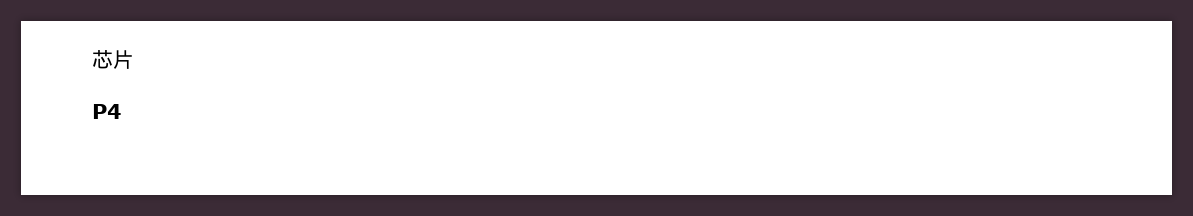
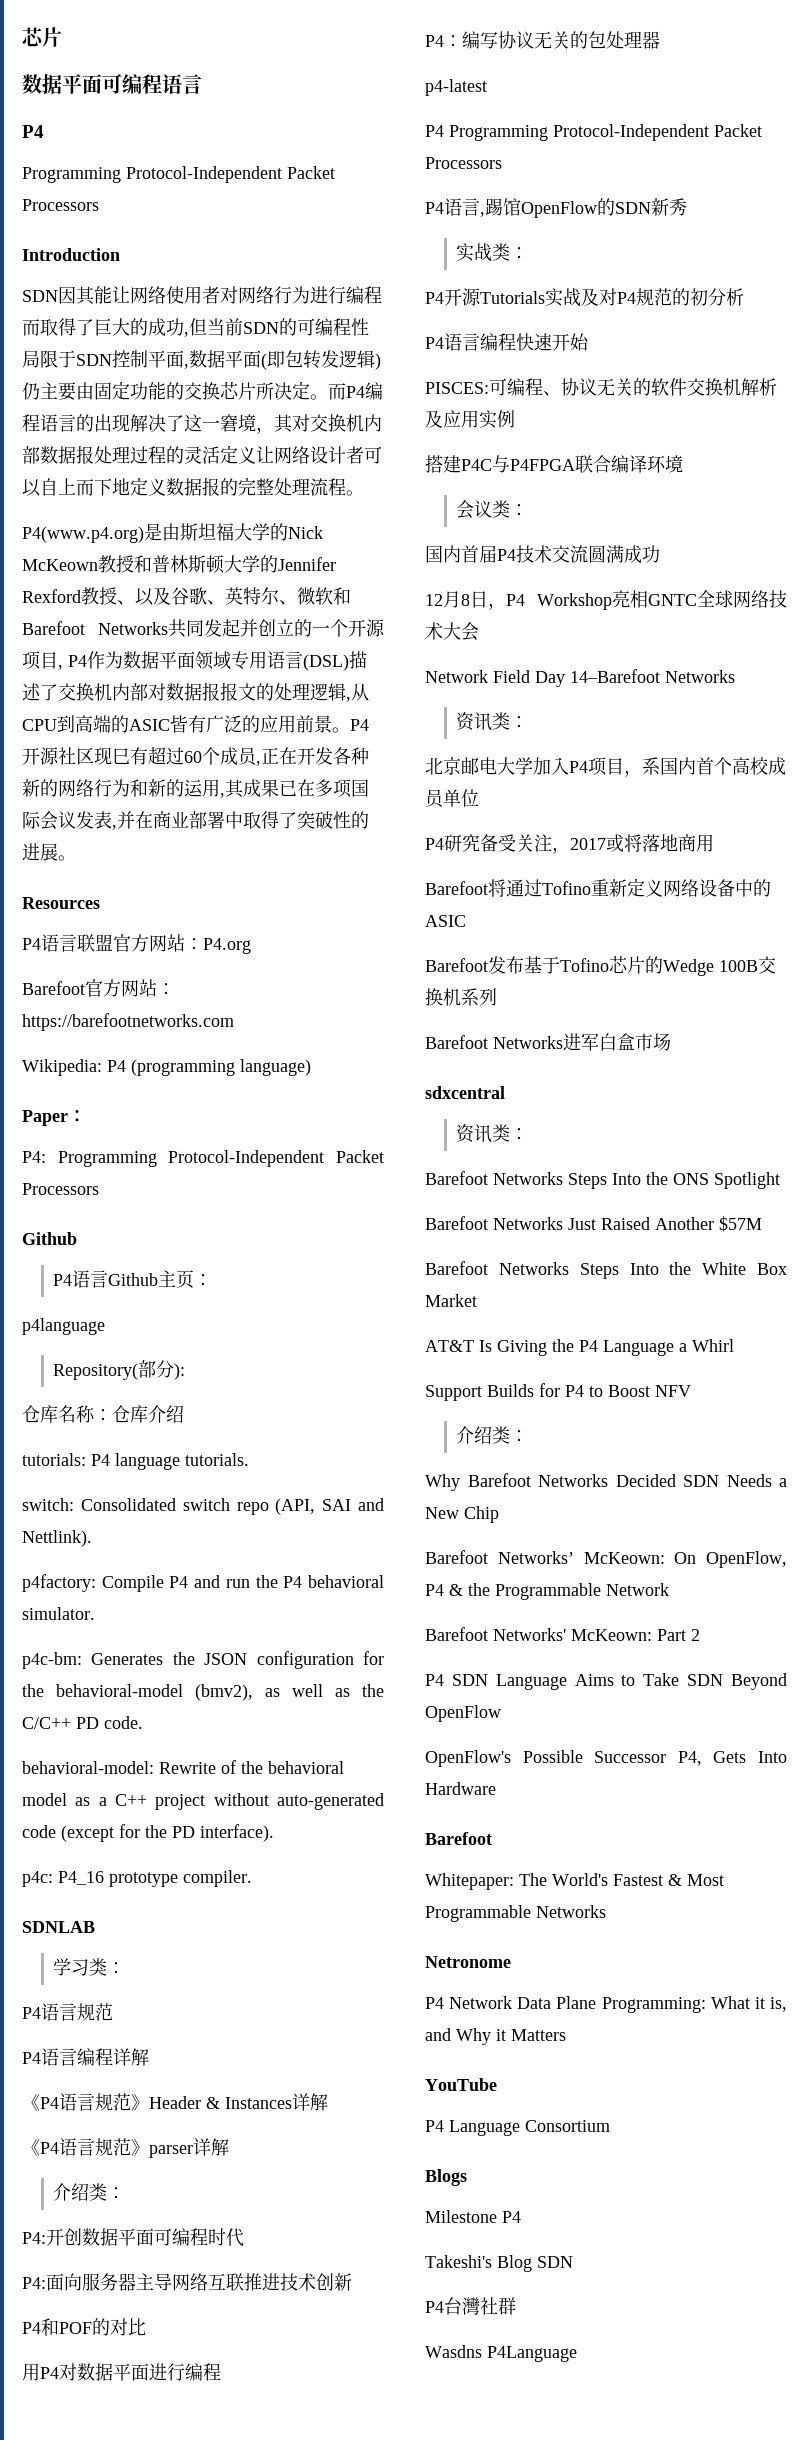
[92,104,122,119] P4 -> [22,74,202,94] [22,125,44,138] [22,166,335,183] [22,199,99,211] [22,248,120,261] [22,286,382,305] [22,318,369,337] [22,350,381,370] [22,381,383,401] [22,414,382,434] [22,445,382,464] [22,477,364,497] [22,523,323,543] [22,555,336,574] [22,587,351,606] [22,619,385,638] [22,651,367,671] [22,682,369,702] [22,715,369,733] [22,746,369,766] [22,779,369,798] [22,811,369,830] [22,843,76,861] [22,897,100,909] [22,934,251,954] [22,979,175,997] [22,1013,234,1031] [22,1059,311,1076] [22,1110,86,1126] [22,1150,385,1167] [22,1183,99,1195] [22,1232,77,1245] [53,1270,213,1289] [22,1318,105,1335] [53,1360,186,1380] [22,1405,184,1423] [22,1453,249,1470] [22,1498,384,1515] [22,1530,92,1547] [22,1574,385,1592] [22,1607,95,1620] [22,1651,384,1669] [22,1684,384,1701] [22,1716,143,1729] [22,1760,344,1774] [22,1793,384,1810] [22,1824,274,1842] [22,1870,252,1887] [22,1921,95,1933] [53,1958,126,1976] [22,2003,113,2021] [22,2048,149,2066] [22,2093,328,2111] [22,2138,229,2158] [53,2183,126,2201] [22,2228,244,2247] [22,2273,352,2291] [22,2318,146,2336] [22,2363,221,2381] [425,31,660,49] [425,79,487,96] [425,124,762,141] [425,157,502,169] [425,198,687,218] [456,243,529,262] [425,288,744,307] [425,333,589,351] [425,378,777,396] [425,410,515,429] [425,455,683,473] [456,500,529,519] [425,545,660,563] [425,590,787,610] [425,622,479,641] [425,669,735,687] [456,712,529,731] [425,757,786,777] [425,789,479,808] [425,834,714,854] [425,878,771,897] [425,915,466,927] [425,956,776,976] [425,988,497,1006] [425,1033,671,1051] [425,1086,505,1099] [456,1124,529,1143] [425,1171,780,1189] [425,1216,762,1232] [425,1261,787,1279] [425,1294,477,1307] [425,1339,734,1356] [425,1383,691,1401] [456,1426,529,1444] [425,1473,787,1491] [425,1506,499,1523] [425,1550,787,1568] [425,1583,669,1600] [425,1627,700,1641] [425,1673,787,1690] [425,1705,501,1722] [425,1750,787,1767] [425,1782,496,1795] [425,1832,492,1845] [425,1873,724,1890] [425,1905,606,1922] [425,1956,511,1968] [425,1996,787,2013] [425,2028,566,2045] [425,2078,497,2091] [425,2120,610,2136] [425,2169,467,2186] [425,2210,521,2223] [425,2255,573,2272] [425,2297,516,2315] [425,2345,577,2362] 数据平面可编程语言 // P4 // Programming Protocol-Independent Packet Processors // Introduction // SDN因其能让网络使用者对网络行为进行编程而取得了巨大的成功,但当前SDN的可编程性局限于SDN控制平面,数据平面(即包转发逻辑)仍主要由固定功能的交换芯片所决定。而P4编程语言的出现解决了这一窘境，其对交换机内部数据报处理过程的灵活定义让网络设计者可以自上而下地定义数据报的完整处理流程。 // P4(www.p4.org)是由斯坦福大学的Nick McKeown教授和普林斯顿大学的Jennifer Rexford教授、以及谷歌、英特尔、微软和Barefoot Networks共同发起并创立的一个开源项目, P4作为数据平面领域专用语言(DSL)描述了交换机内部对数据报报文的处理逻辑,从CPU到高端的ASIC皆有广泛的应用前景。P4开源社区现巳有超过60个成员,正在开发各种新的网络行为和新的运用,其成果已在多项国际会议发表,并在商业部署中取得了突破性的进展。 // Resources // P4语言联盟官方网站：P4.org // Barefoot官方网站：https://barefootnetworks.com // Wikipedia: P4 (programming language) // Paper： // P4: Programming Protocol-Independent Packet Processors // Github // P4语言Github主页： // p4language // Repository(部分): // 仓库名称：仓库介绍 // tutorials: P4 language tutorials. // switch: Consolidated switch repo (API, SAI and Nettlink). // p4factory: Compile P4 and run the P4 behavioral simulator. // p4c-bm: Generates the JSON configuration for the behavioral-model (bmv2), as well as the C/C++ PD code. // behavioral-model: Rewrite of the behavioral model as a C++ project without auto-generated code (except for the PD interface). // p4c: P4_16 prototype compiler. // SDNLAB // 学习类： // P4语言规范 // P4语言编程详解 // 《P4语言规范》Header & Instances详解 // 《P4语言规范》parser详解 // 介绍类： // P4:开创数据平面可编程时代 // P4:面向服务器主导网络互联推进技术创新 // P4和POF的对比 // 用P4对数据平面进行编程 // P4：编写协议无关的包处理器 // p4-latest // P4 Programming Protocol-Independent Packet Processors // P4语言,踢馆OpenFlow的SDN新秀 // 实战类： // P4开源Tutorials实战及对P4规范的初分析 // P4语言编程快速开始 // PISCES:可编程、协议无关的软件交换机解析及应用实例 // 搭建P4C与P4FPGA联合编译环境 // 会议类： // 国内首届P4技术交流圆满成功 // 12月8日，P4 Workshop亮相GNTC全球网络技术大会 // Network Field Day 14–Barefoot Networks // 资讯类： // 北京邮电大学加入P4项目，系国内首个高校成员单位 // P4研究备受关注，2017或将落地商用 // Barefoot将通过Tofino重新定义网络设备中的ASIC // Barefoot发布基于Tofino芯片的Wedge 100B交换机系列 // Barefoot Networks进军白盒市场 // sdxcentral // 资讯类： // Barefoot Networks Steps Into the ONS Spotlight // Barefoot Networks Just Raised Another $57M // Barefoot Networks Steps Into the White Box Market // AT&T Is Giving the P4 Language a Whirl // Support Builds for P4 to Boost NFV // 介绍类： // Why Barefoot Networks Decided SDN Needs a New Chip // Barefoot Networks’ McKeown: On OpenFlow, P4 & the Programmable Network // Barefoot Networks' McKeown: Part 2 // P4 SDN Language Aims to Take SDN Beyond OpenFlow // OpenFlow's Possible Successor P4, Gets Into Hardware // Barefoot // Whitepaper: The World's Fastest & Most Programmable Networks // Netronome // P4 Network Data Plane Programming: What it is, and Why it Matters // YouTube // P4 Language Consortium // Blogs // Milestone P4 // Takeshi's Blog SDN // P4台灣社群 // Wasdns P4Language

